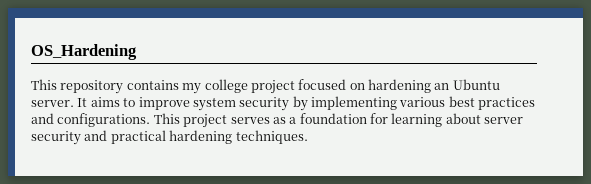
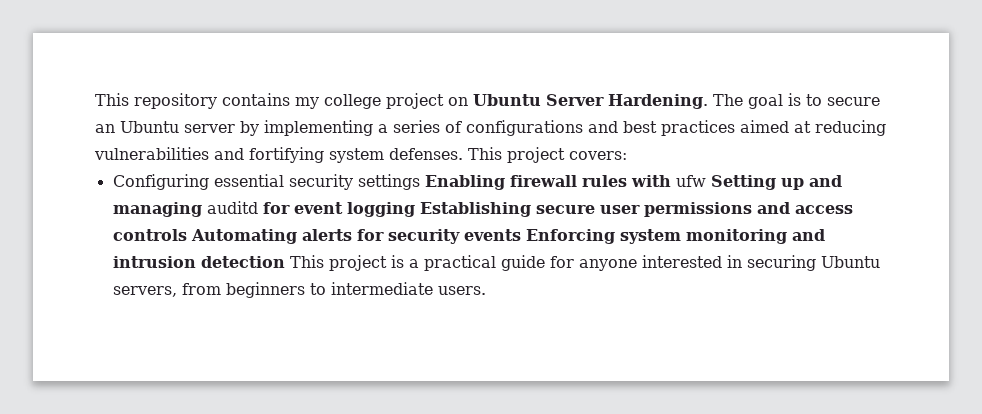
[31,44,137,60] OS_Hardening // -> (95, 99) none
[298,79,500,93] [31,96,536,111] [31,113,524,128] [31,130,308,145] focused on hardening an Ubuntu server. It aims to improve system security by implementing various best practices and configurations. This project serves as a foundation for learning about server security and practical hardening techniques. -> [448,93,880,109] [95,120,886,136] [94,147,627,163] [112,174,842,190] [112,201,853,217] [112,229,825,244] [112,255,880,271] [112,282,486,298] on Ubuntu Server Hardening. The goal is to secure an Ubuntu server by implementing a series of configurations and best practices aimed at reducing vulnerabilities and fortifying system defenses. This project covers: // Configuring essential security settings Enabling firewall rules with ufw Setting up and managing auditd for event logging Establishing secure user permissions and access controls Automating alerts for security events Enforcing system monitoring and intrusion detection This project is a practical guide for anyone interested in securing Ubuntu servers, from beginners to intermediate users.

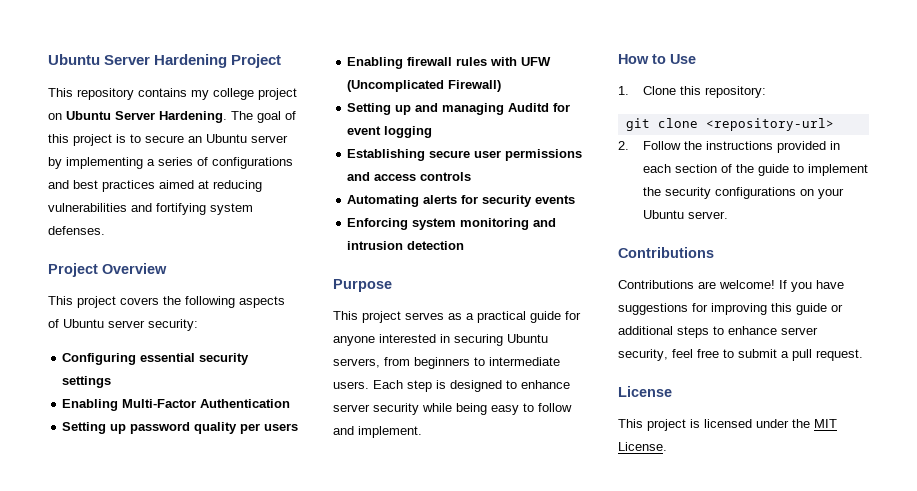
(95, 99) none -> [48,54,282,68] Ubuntu Server Hardening Project //
(783, 101) none -> [285,111,296,120] [48,134,112,146] of this project
[468,147,627,163] [112,174,420,190] This project covers: // Configuring essential security settings -> [48,263,167,277] [48,296,285,308] [48,319,198,331] [62,353,250,365] [62,376,112,388] [62,399,291,411] [62,422,299,434] // Project Overview // This project covers the following aspects of Ubuntu server security: // Configuring essential security settings // Enabling Multi-Factor Authentication // Setting up password quality per users //
[675,175,706,187] ufw -> [521,57,552,66] [347,80,502,92] UFW (Uncomplicated Firewall) //
[206,201,258,214] auditd -> [508,103,550,112] Auditd
(415, 209) none -> (433, 132) //
(187, 235) none -> (472, 176) //
(521, 235) none -> (576, 199) //
[289,255,404,271] This project is -> [333,279,392,292] [333,311,462,323] // Purpose // This project serves as
(486, 290) none -> [373,380,570,392] [333,403,572,415] [333,426,422,438] [618,54,696,64] [618,86,766,98] [625,118,834,131] [618,141,840,153] [642,164,868,176] [642,187,844,199] [642,210,728,219] [618,247,714,258] [618,280,844,292] [618,303,843,315] [618,326,818,338] [618,349,863,361] [618,386,672,397] [618,419,837,431] [618,442,667,451] Each step is designed to enhance server security while being easy to follow and implement. // How to Use // 1. Clone this repository: // git clone <repository-url> // 2. Follow the instructions provided in each section of the guide to implement the security configurations on your Ubuntu server. // Contributions // Contributions are welcome! If you have suggestions for improving this guide or additional steps to enhance server security, feel free to submit a pull request. // License // This project is licensed under the MIT License.

